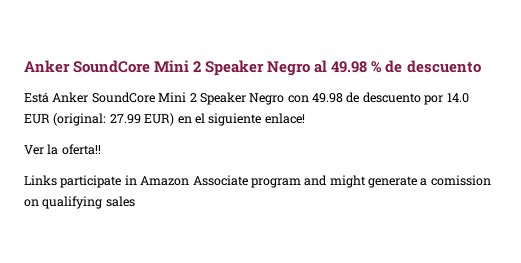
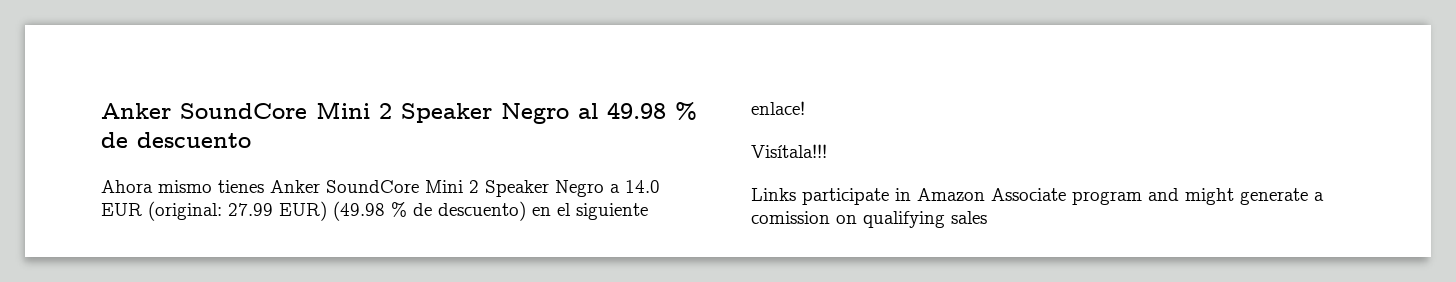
[24,92,444,105] Está Anker SoundCore Mini 2 Speaker Negro con 49.98 de descuento por -> [101,180,620,197] Ahora mismo tienes Anker SoundCore Mini 2 Speaker Negro a
(175, 119) none -> [333,201,526,221] (49.98 % de descuento)
[24,144,101,155] Ver la oferta!! -> [751,144,827,158] Visítala!!!

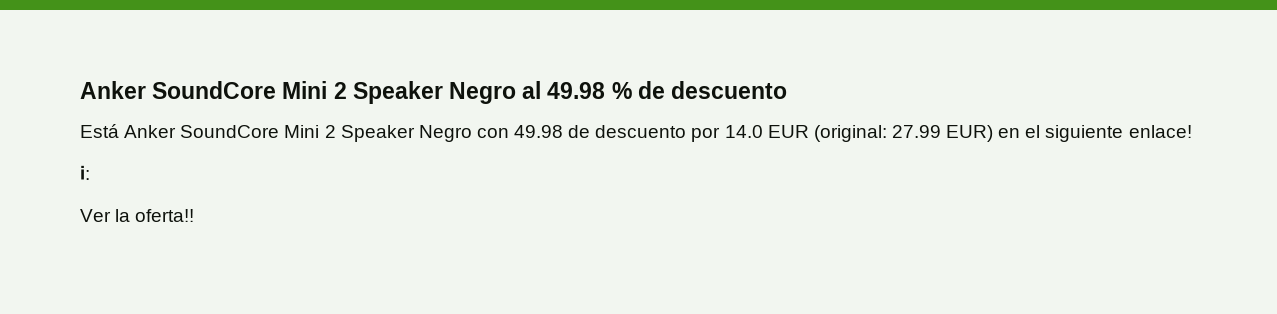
[101,180,620,197] Ahora mismo tienes Anker SoundCore Mini 2 Speaker Negro a -> [80,124,721,142] Está Anker SoundCore Mini 2 Speaker Negro con 49.98 de descuento por
[333,201,526,221] (49.98 % de descuento) -> (994, 133) none
[751,144,827,158] [751,188,1324,205] [751,211,987,228] Visítala!!! // Links participate in Amazon Associate program and might generate a comission on qualifying sales -> [80,165,90,180] [80,209,195,222] ℹ: // Ver la oferta!!

